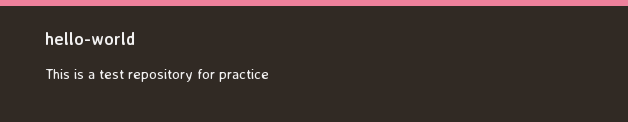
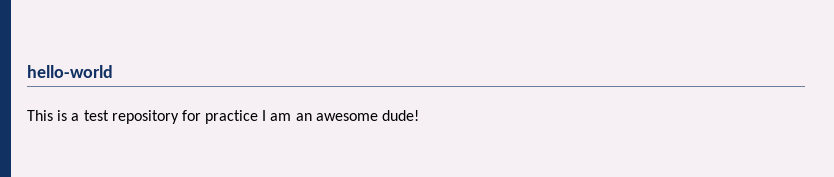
(269, 75) none -> [262,110,420,121] I am an awesome dude!

